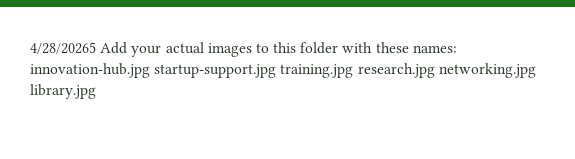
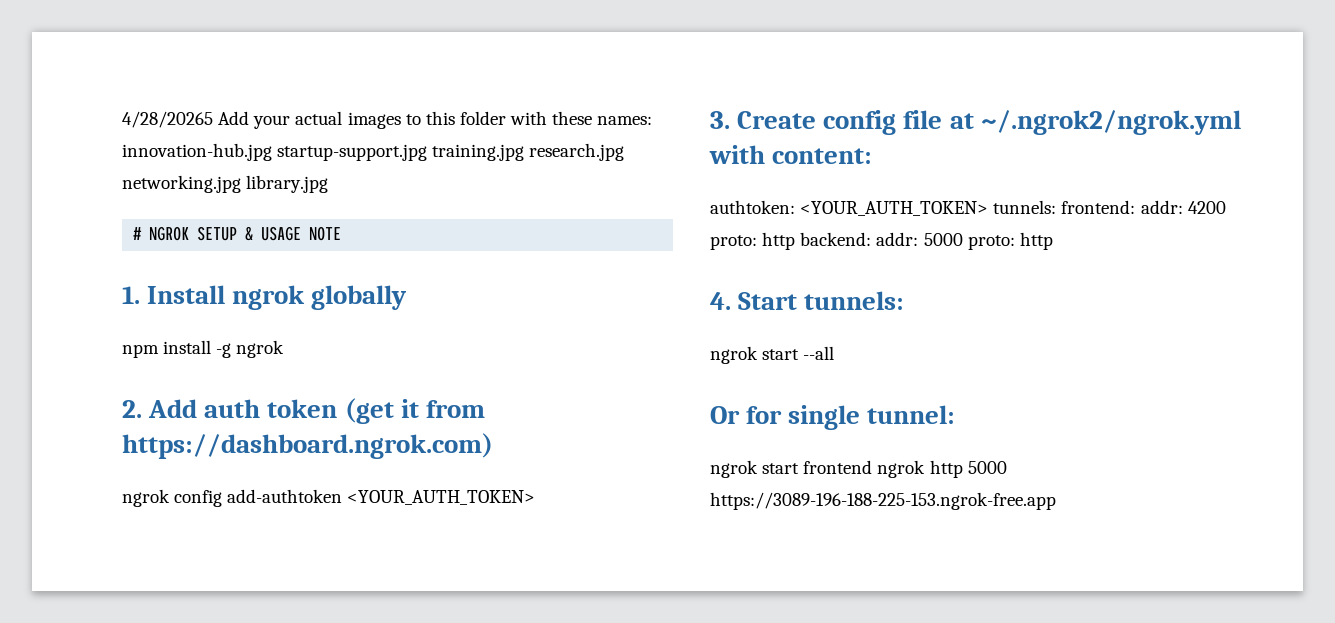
(96, 91) none -> [133,226,342,241] [122,285,408,310] [122,340,285,358] [122,398,485,424] [122,433,493,459] [122,489,536,507] [710,110,1241,135] [709,145,873,164] [710,200,1226,216] [710,232,1053,250] [710,291,905,310] [710,346,835,364] [710,405,956,430] [710,460,1007,478] [710,492,1056,510] // # NGROK SETUP & USAGE NOTE // 1. Install ngrok globally // npm install -g ngrok // 2. Add auth token (get it from https://dashboard.ngrok.com) // ngrok config add-authtoken <YOUR_AUTH_TOKEN> // 3. Create config file at ~/.ngrok2/ngrok.yml with content: // authtoken: <YOUR_AUTH_TOKEN> tunnels: frontend: addr: 4200 proto: http backend: addr: 5000 proto: http // 4. Start tunnels: // ngrok start --all // Or for single tunnel: // ngrok start frontend ngrok http 5000 https://3089-196-188-225-153.ngrok-free.app

